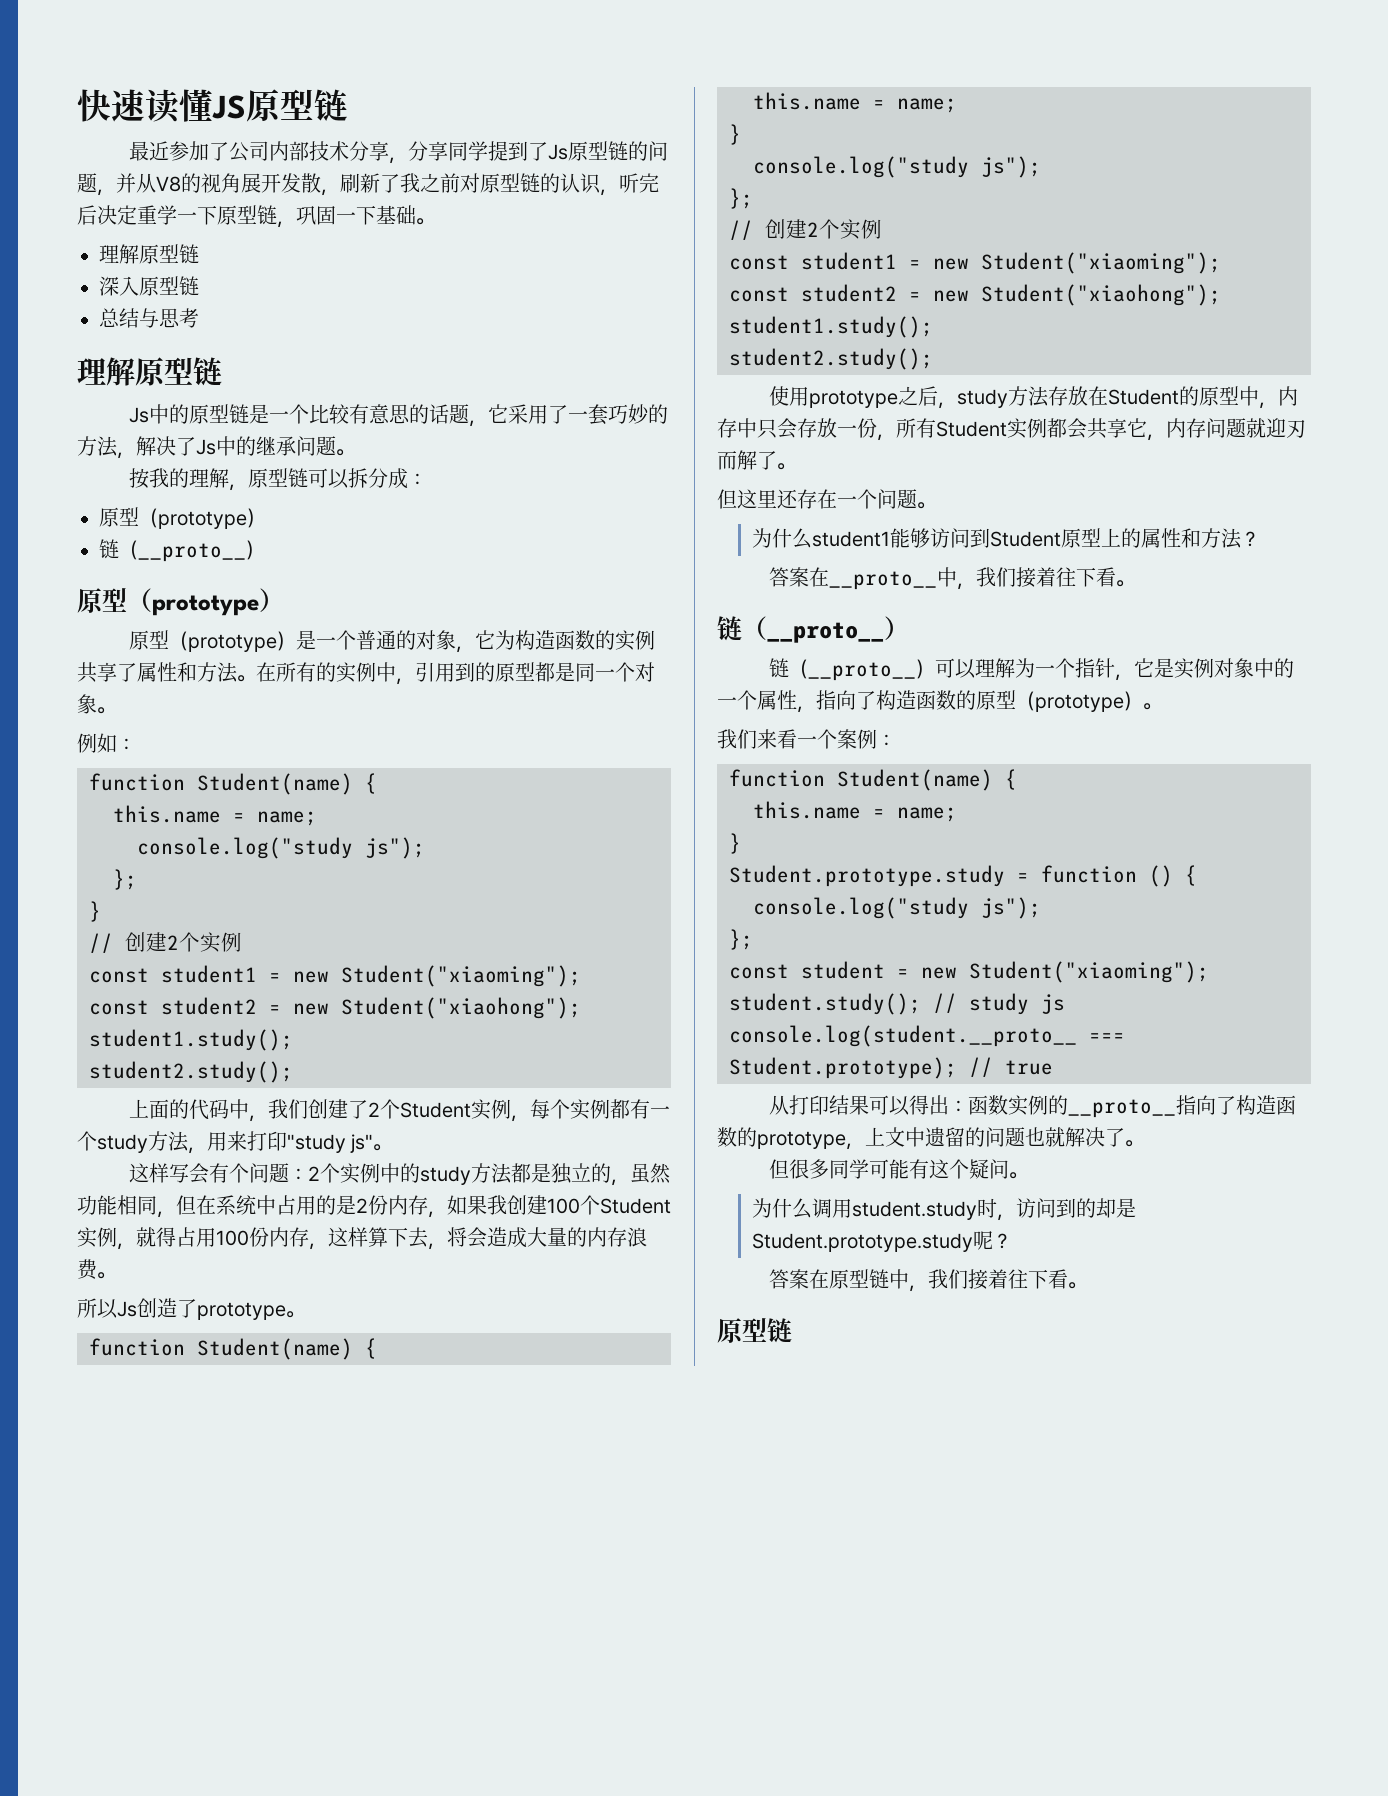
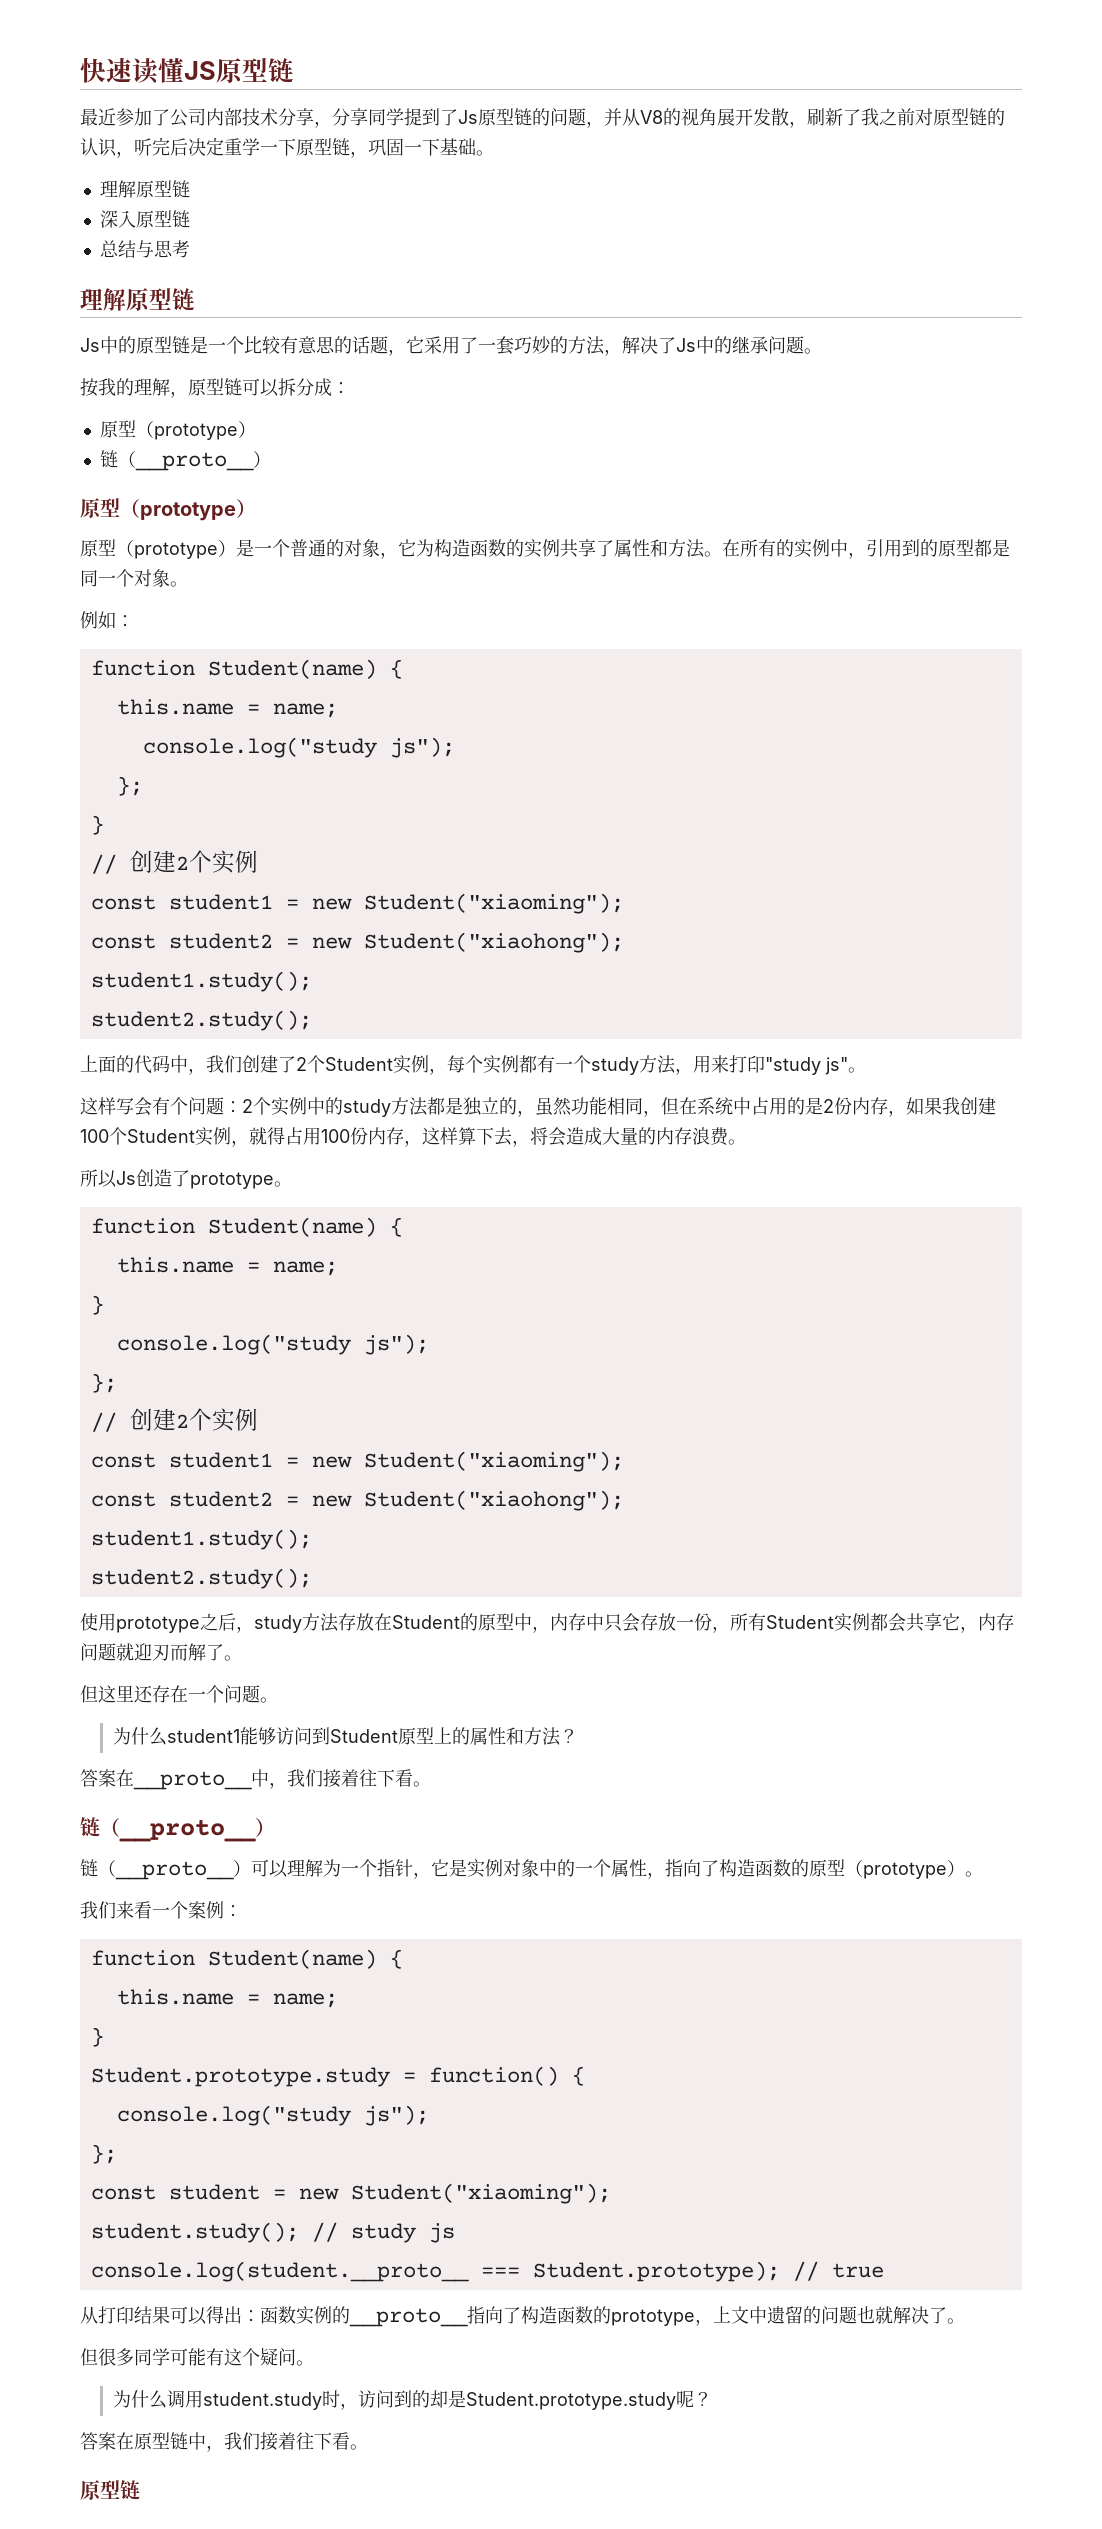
[1041,865,1173,887] function () -> [428,2066,559,2086] function()

